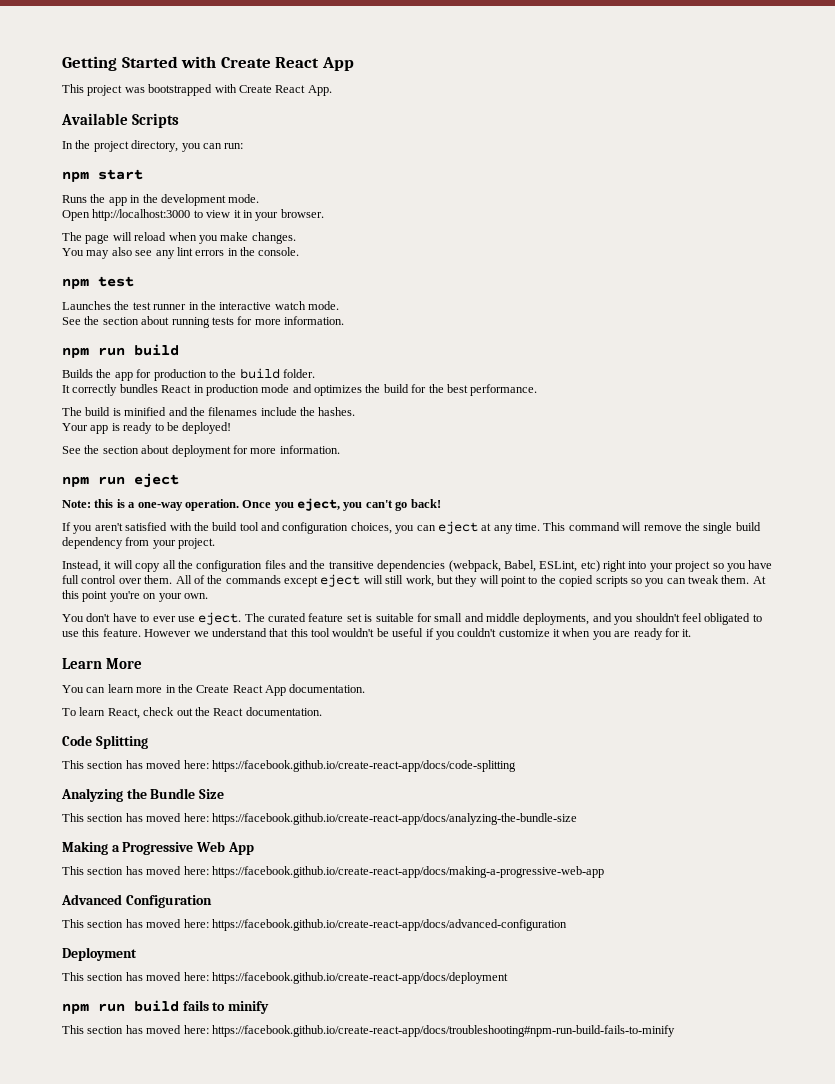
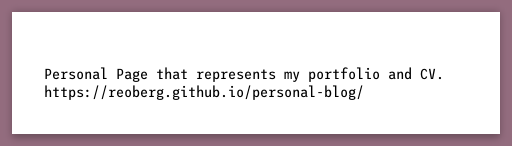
[62,56,354,71] [62,84,332,96] [61,113,180,128] [62,140,244,152] [62,169,143,182] [62,194,260,206] [62,209,324,221] [62,232,296,244] [62,247,300,259] [62,276,134,289] [62,301,339,310] [62,316,344,328] [62,344,179,358] [62,368,315,381] [62,384,538,396] [62,407,356,416] [62,422,232,434] [62,445,340,457] [62,473,179,488] [62,498,441,511] [62,521,761,534] [62,537,216,549] [62,560,773,572] [62,574,766,587] [62,590,208,602] [62,612,762,625] [62,628,692,640] [62,658,143,669] [62,684,366,696] [62,707,322,719] [62,735,148,749] [62,760,516,772] [61,788,224,802] [62,813,577,825] [62,841,254,855] [62,866,604,878] [61,894,212,908] [62,919,567,931] [62,947,137,961] [62,972,508,984] [62,1000,269,1014] [62,1025,675,1037] Getting Started with Create React App // This project was bootstrapped with Create React App. // Available Scripts // In the project directory, you can run: // npm start // Runs the app in the development mode. // Open http://localhost:3000 to view it in your browser. // The page will reload when you make changes. // You may also see any lint errors in the console. // npm test // Launches the test runner in the interactive watch mode. // See the section about running tests for more information. // npm run build // Builds the app for production to the build folder. // It correctly bundles React in production mode and optimizes the build for the best performance. // The build is minified and the filenames include the hashes. // Your app is ready to be deployed! // See the section about deployment for more information. // npm run eject // Note: this is a one-way operation. Once you eject, you can't go back! // If you aren't satisfied with the build tool and configuration choices, you can eject at any time. This command will remove the single build dependency from your project. // Instead, it will copy all the configuration files and the transitive dependencies (webpack, Babel, ESLint, etc) right into your project so you have full control over them. All of the commands except eject will still work, but they will point to the copied scripts so you can tweak them. At this point you're on your own. // You don't have to ever use eject. The curated feature set is suitable for small and middle deployments, and you shouldn't feel obligated to use this feature. However we understand that this tool wouldn't be useful if you couldn't customize it when you are ready for it. // Learn More // You can learn more in the Create React App documentation. // To learn React, check out the React documentation. // Code Splitting // This section has moved here: https://facebook.github.io/create-react-app/docs/code-splitting // Analyzing the Bundle Size // This section has moved here: https://facebook.github.io/create-react-app/docs/analyzing-the-bundle-size // Making a Progressive Web App // This section has moved here: https://facebook.github.io/create-react-app/docs/making-a-progressive-web-app // Advanced Configuration // This section has moved here: https://facebook.github.io/create-react-app/docs/advanced-configuration // Deployment // This section has moved here: https://facebook.github.io/create-react-app/docs/deployment // npm run build fails to minify // This section has moved here: https://facebook.github.io/create-react-app/docs/troubleshooting#npm-run-build-fails-to-minify -> [44,67,444,82] [44,85,364,100] Personal Page that represents my portfolio and CV. https://reoberg.github.io/personal-blog/

